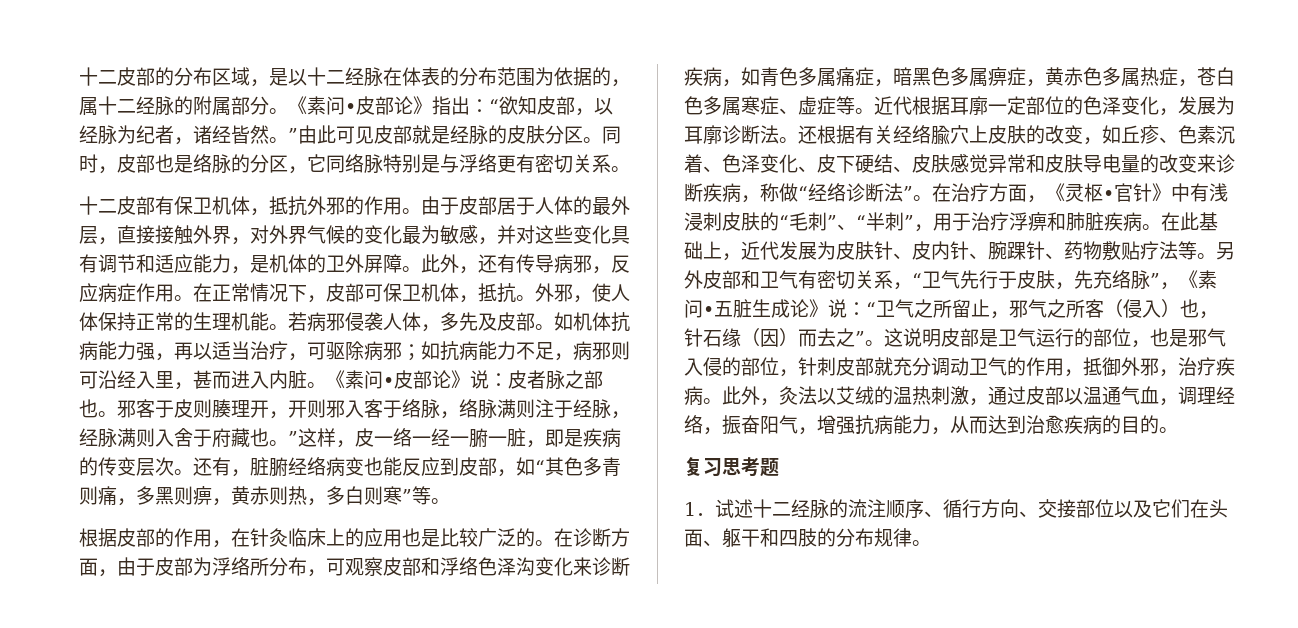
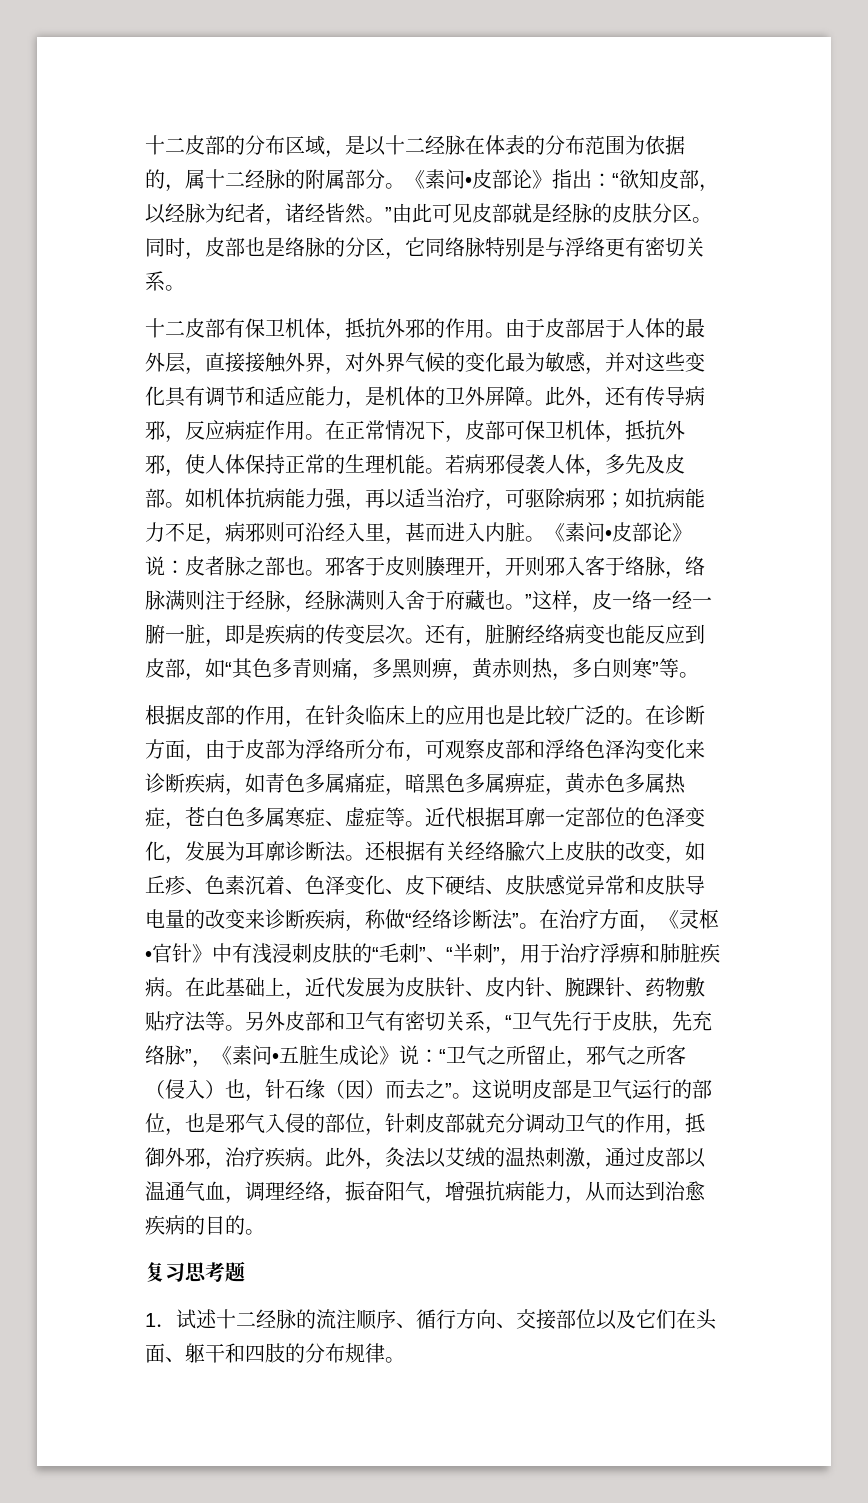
[516,295,535,301] 。 -> (665, 430) none

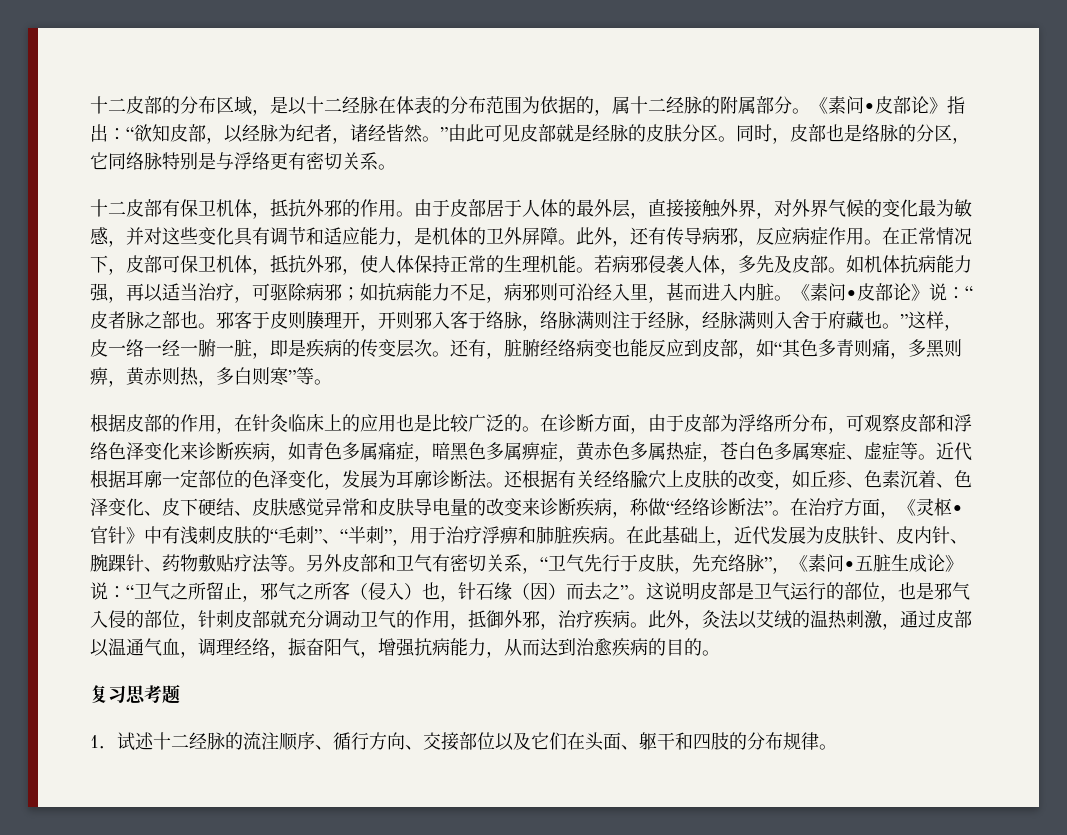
(185, 567) none -> [965,286,973,299] “
[625,739,645,759] 沟 -> (144, 451) none
[272,943,292,963] 浸 -> (198, 535) none

